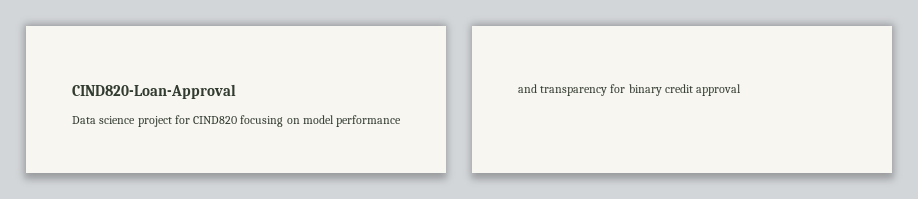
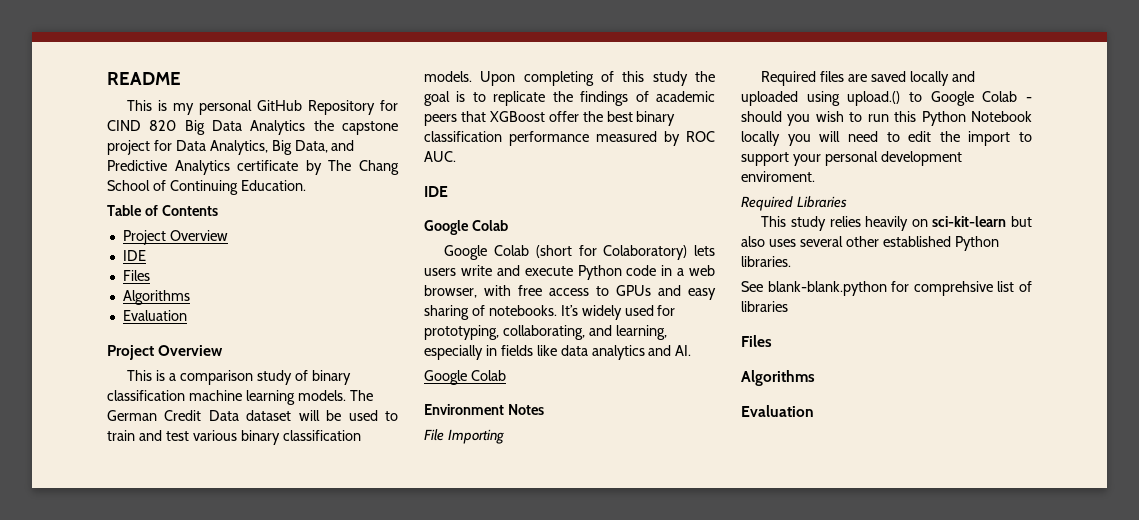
[72,84,236,99] [72,115,401,127] [518,84,742,96] CIND820-Loan-Approval // Data science project for CIND820 focusing on model performance and transparency for binary credit approval -> [107,72,181,85] [127,100,398,115] [107,120,398,135] [107,140,355,155] [107,160,399,175] [107,180,306,195] [107,205,218,216] [122,230,228,245] [122,250,146,261] [122,270,150,281] [122,290,190,305] [122,310,187,321] [107,345,224,360] [127,370,351,385] [107,390,373,405] [107,410,399,421] [107,430,361,445] [424,71,715,86] [424,91,715,106] [424,111,676,126] [424,131,715,146] [424,151,456,162] [424,186,448,197] [424,220,508,235] [444,245,715,260] [424,265,715,280] [424,285,716,300] [424,305,676,320] [424,325,667,340] [424,345,692,360] [424,370,506,385] [424,404,544,415] [424,429,504,444] [761,71,976,86] [741,91,1032,106] [741,111,1032,126] [741,131,1032,146] [741,151,962,166] [741,171,815,182] [741,196,847,211] [761,216,1032,231] [741,236,999,251] [741,256,791,267] [741,281,1032,296] [741,301,788,312] [741,335,772,347] [741,370,815,386] [741,405,814,417] README // This is my personal GitHub Repository for CIND 820 Big Data Analytics the capstone project for Data Analytics, Big Data, and Predictive Analytics certificate by The Chang School of Continuing Education. // Table of Contents // Project Overview // IDE // Files // Algorithms // Evaluation // Project Overview // This is a comparison study of binary classification machine learning models. The German Credit Data dataset will be used to train and test various binary classification models. Upon completing of this study the goal is to replicate the findings of academic peers that XGBoost offer the best binary classification performance measured by ROC AUC. // IDE // Google Colab // Google Colab (short for Colaboratory) lets users write and execute Python code in a web browser, with free access to GPUs and easy sharing of notebooks. It’s widely used for prototyping, collaborating, and learning, especially in fields like data analytics and AI. // Google Colab // Environment Notes // File Importing // Required files are saved locally and uploaded using upload.() to Google Colab - should you wish to run this Python Notebook locally you will need to edit the import to support your personal development enviroment. // Required Libraries // This study relies heavily on sci-kit-learn but also uses several other established Python libraries. // See blank-blank.python for comprehsive list of libraries // Files // Algorithms // Evaluation

